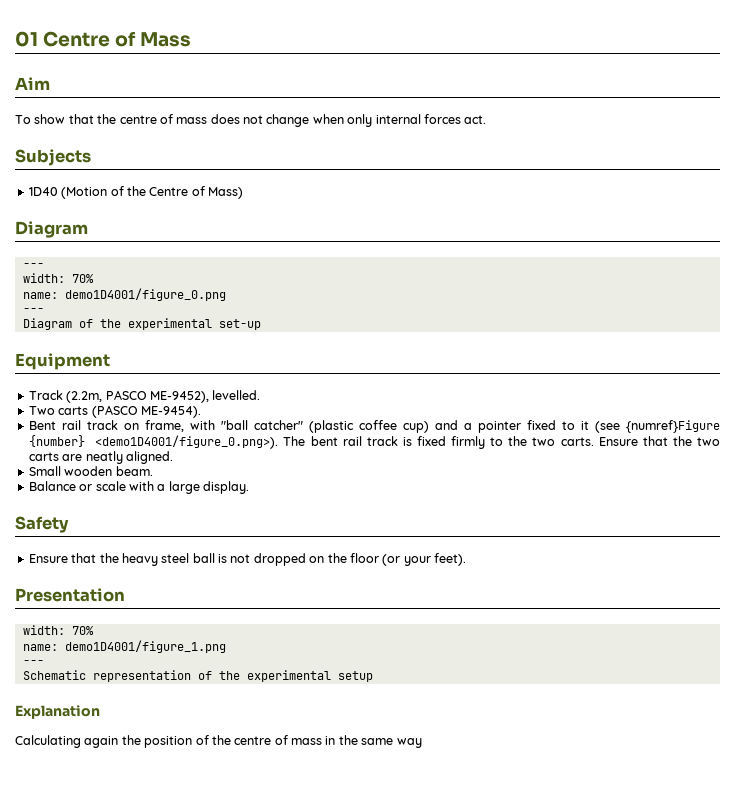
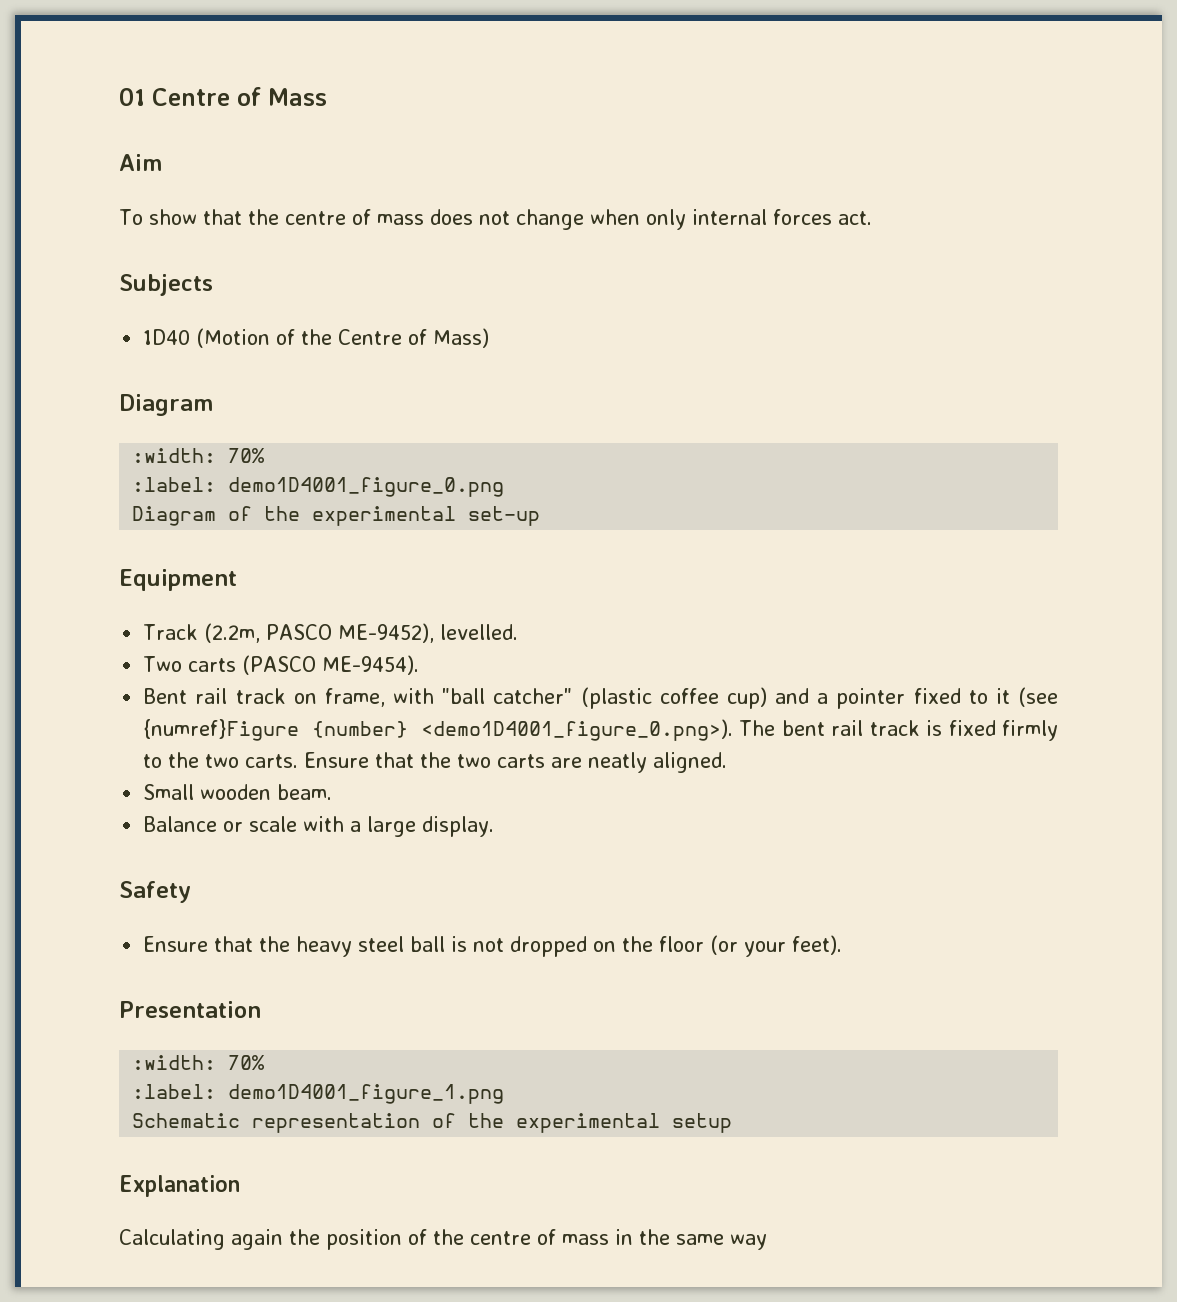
[22,263,44,268] [22,273,94,283] [22,288,226,301] [22,308,44,313] --- // width: 70% // name: demo1D4001/figure_0.png // --- -> [132,448,266,463] [132,477,505,497] :width: 70% // :label: demo1D4001_figure_0.png
[95,435,279,449] <demo1D4001/figure_0.png>). -> [420,719,733,741] <demo1D4001_figure_0.png>).
[22,625,94,635] [22,640,226,653] [22,660,44,665] width: 70% // name: demo1D4001/figure_1.png // --- -> [132,1055,266,1070] [132,1084,505,1104] :width: 70% // :label: demo1D4001_figure_1.png

